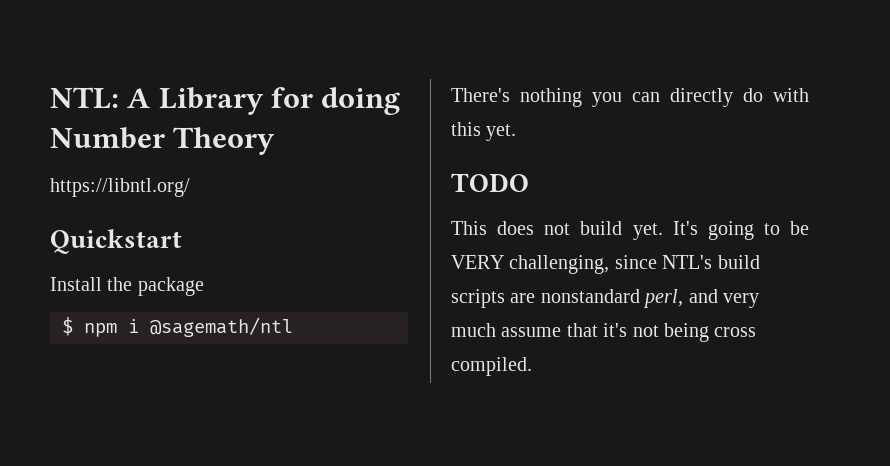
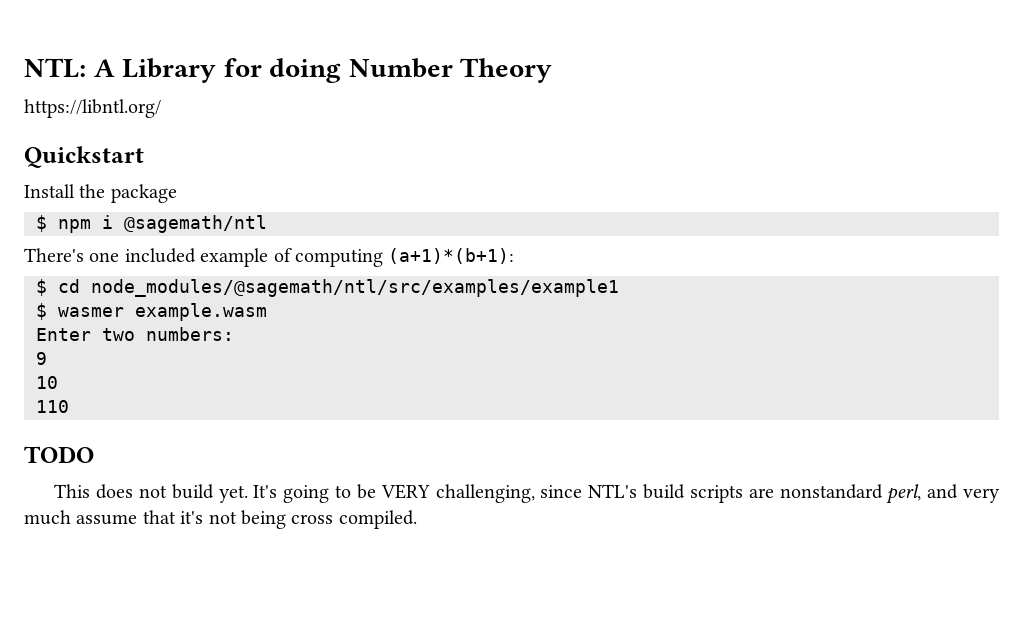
[520,88,809,107] [451,122,517,141] nothing you can directly do with this yet. -> [89,248,515,267] [36,279,619,297] [36,303,267,321] [36,327,234,341] [36,352,47,365] [36,376,58,389] [36,400,69,413] one included example of computing (a+1)*(b+1): // $ cd node_modules/@sagemath/ntl/src/examples/example1 // $ wasmer example.wasm // Enter two numbers: // 9 // 10 // 110

